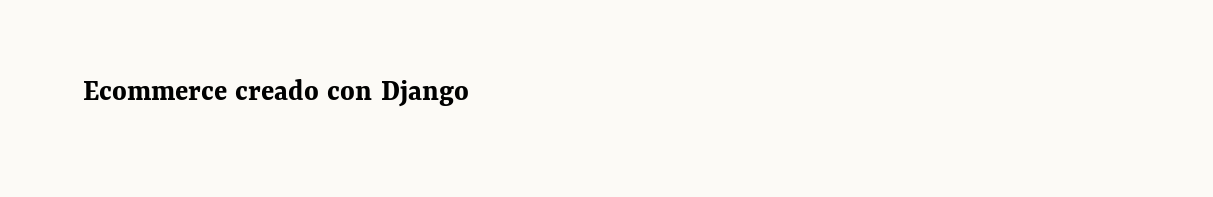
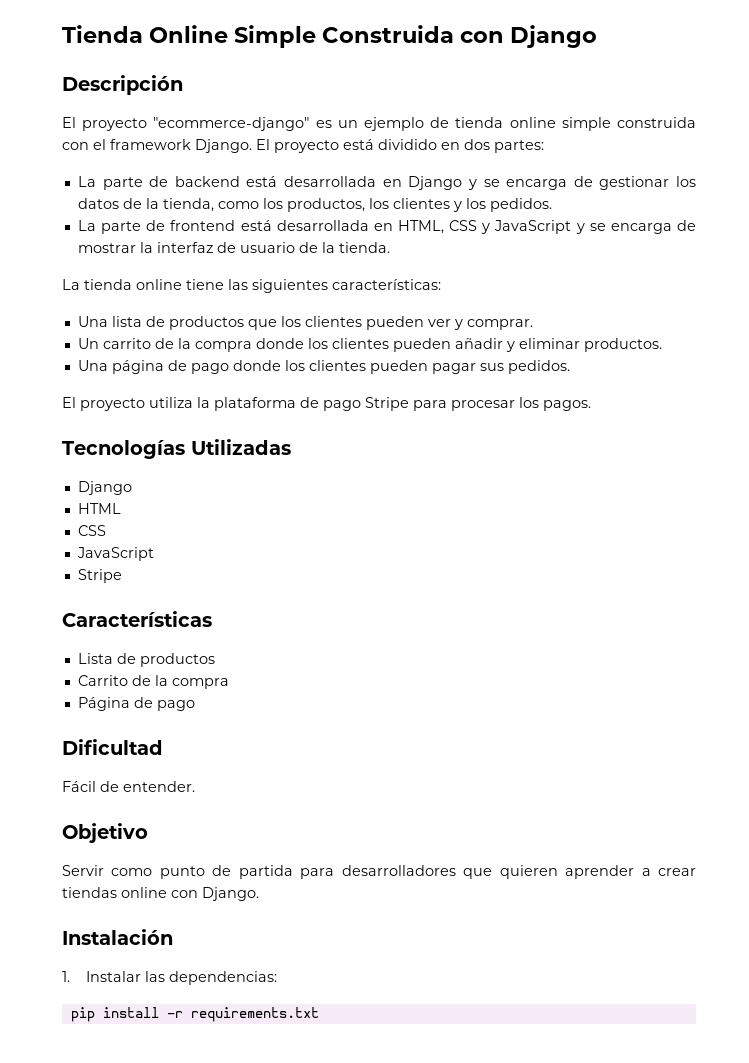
[83,79,469,107] Ecommerce creado con Django -> [62,25,598,48] [62,75,183,95] [62,117,696,131] [62,139,544,153] [77,176,696,190] [77,198,552,212] [77,220,696,234] [77,242,390,253] [62,279,441,293] [77,316,533,330] [77,338,662,352] [77,360,570,374] [62,397,591,411] [62,439,291,459] [77,481,132,495] [77,503,121,514] [77,525,106,536] [76,547,154,561] [77,569,122,583] [62,611,212,627] [77,653,215,667] [77,675,229,689] [77,697,195,711] [62,739,163,755] [62,781,195,792] [62,823,148,843] [62,865,696,879] [62,887,259,901] [62,929,173,945] [62,971,277,985] [70,1007,319,1022] Tienda Online Simple Construida con Django // Descripción // El proyecto "ecommerce-django" es un ejemplo de tienda online simple construida con el framework Django. El proyecto está dividido en dos partes: // La parte de backend está desarrollada en Django y se encarga de gestionar los datos de la tienda, como los productos, los clientes y los pedidos. // La parte de frontend está desarrollada en HTML, CSS y JavaScript y se encarga de mostrar la interfaz de usuario de la tienda. // La tienda online tiene las siguientes características: // Una lista de productos que los clientes pueden ver y comprar. // Un carrito de la compra donde los clientes pueden añadir y eliminar productos. // Una página de pago donde los clientes pueden pagar sus pedidos. // El proyecto utiliza la plataforma de pago Stripe para procesar los pagos. // Tecnologías Utilizadas // Django // HTML // CSS // JavaScript // Stripe // Características // Lista de productos // Carrito de la compra // Página de pago // Dificultad // Fácil de entender. // Objetivo // Servir como punto de partida para desarrolladores que quieren aprender a crear tiendas online con Django. // Instalación // 1. Instalar las dependencias: // pip install -r requirements.txt

